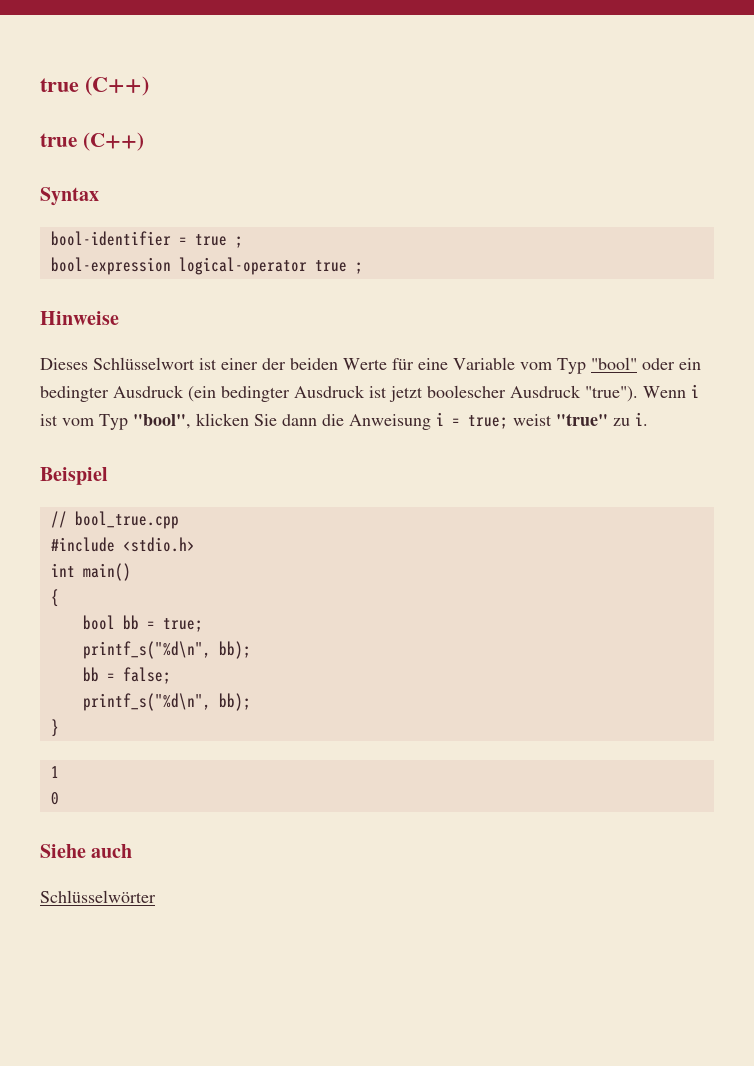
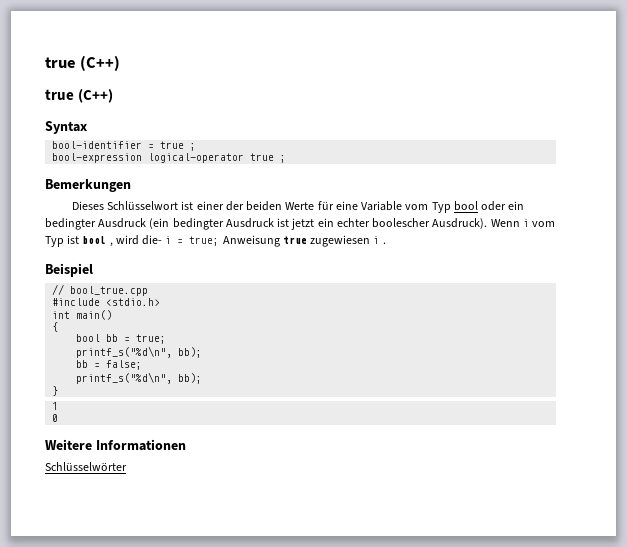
[40,311,119,325] Hinweise -> [45,179,131,192] Bemerkungen
[591,357,637,370] "bool" -> [453,201,478,211] bool
[427,385,638,402] boolescher Ausdruck "true"). -> [317,218,488,229] ein echter boolescher Ausdruck).
[40,412,648,430] ist vom Typ "bool", klicken Sie dann die Anweisung i = true; weist "true" zu i. -> [532,221,556,227] [45,235,386,247] vom Typ ist bool , wird die- i = true; Anweisung true zugewiesen i .
[40,844,133,858] Siehe auch -> [45,439,186,451] Weitere Informationen

